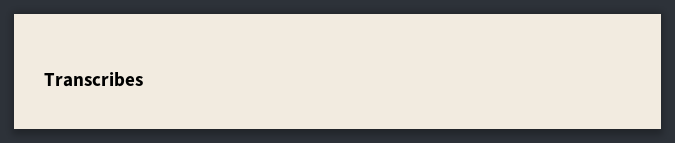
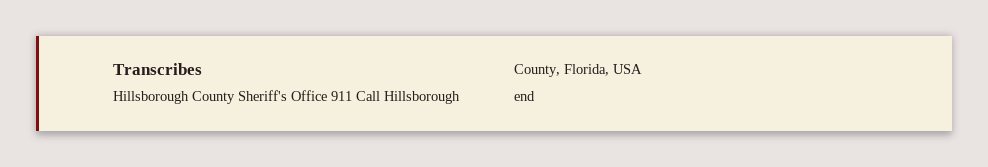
(143, 79) none -> [113,90,460,104] [514,64,642,77] [514,91,535,101] // Hillsborough County Sheriff's Office 911 Call Hillsborough County, Florida, USA // end

